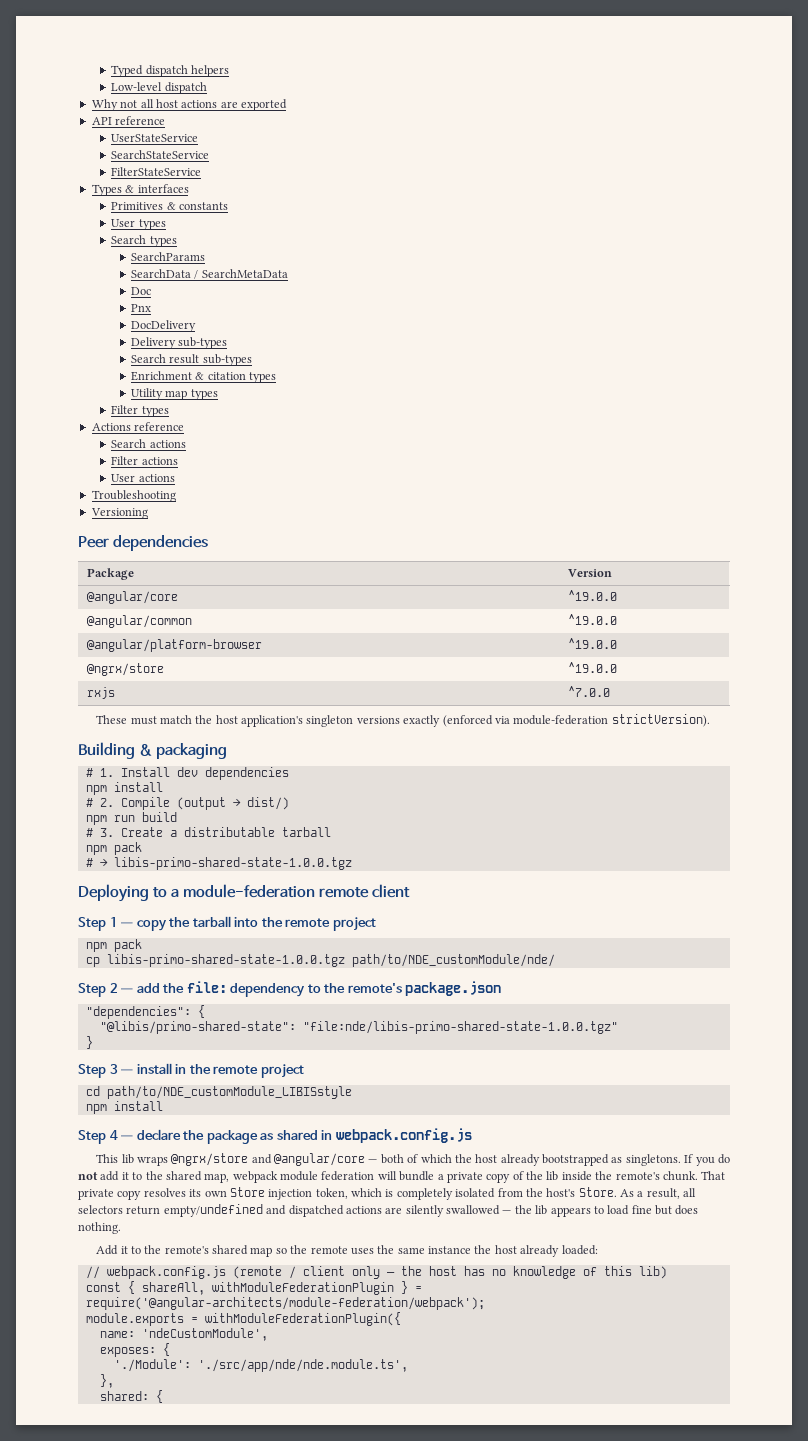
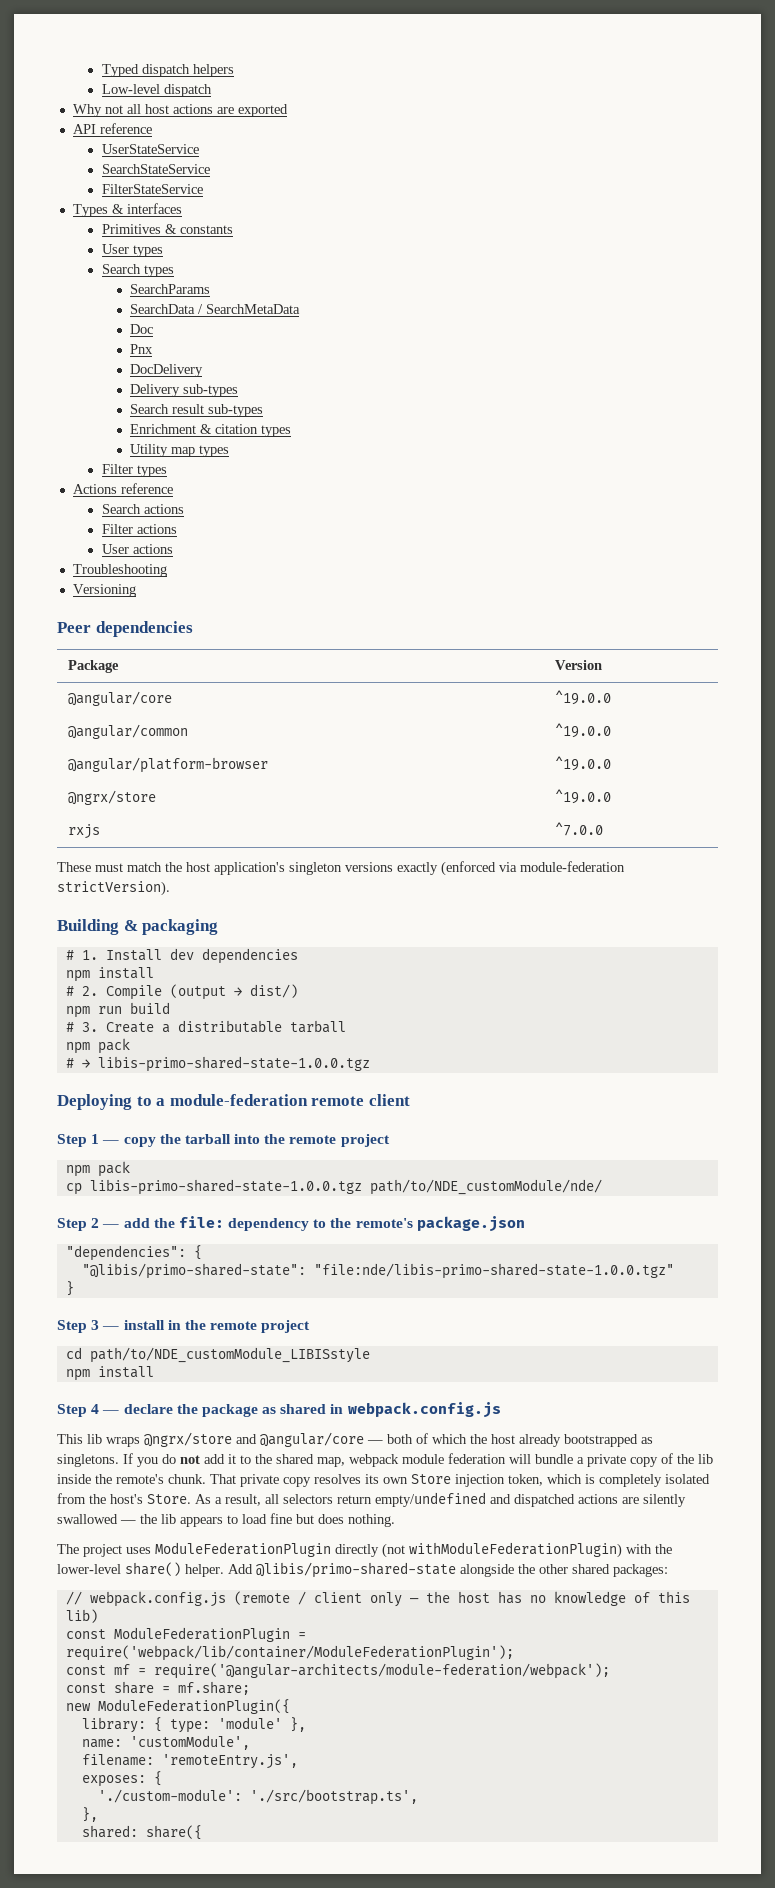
[96,1245,598,1257] Add it to the remote's shared map so the remote uses the same instance the host already loaded: -> [57,1542,672,1558] [57,1562,668,1578] The project uses ModuleFederationPlugin directly (not withModuleFederationPlugin) with the lower-level share() helper. Add @libis/primo-shared-state alongside the other shared packages:
[127,1281,422,1295] [85,1297,485,1310] [85,1312,401,1326] [99,1328,268,1341] { shareAll, withModuleFederationPlugin } = require('@angular-architects/module-federation/webpack'); // module.exports = withModuleFederationPlugin({ // name: 'ndeCustomModule', -> [113,1627,306,1642] [65,1645,514,1661] [65,1663,610,1679] [65,1681,250,1695] [65,1699,290,1714] [81,1717,306,1733] [81,1735,250,1750] [81,1754,298,1769] ModuleFederationPlugin = require('webpack/lib/container/ModuleFederationPlugin'); // const mf = require('@angular-architects/module-federation/webpack'); // const share = mf.share; // new ModuleFederationPlugin({ // library: { type: 'module' }, // name: 'customModule', // filename: 'remoteEntry.js',
[113,1359,408,1372] './Module': './src/app/nde/nde.module.ts', -> [97,1789,418,1805] './custom-module': './src/bootstrap.ts',
[155,1390,163,1403] { -> [145,1825,202,1840] share({

